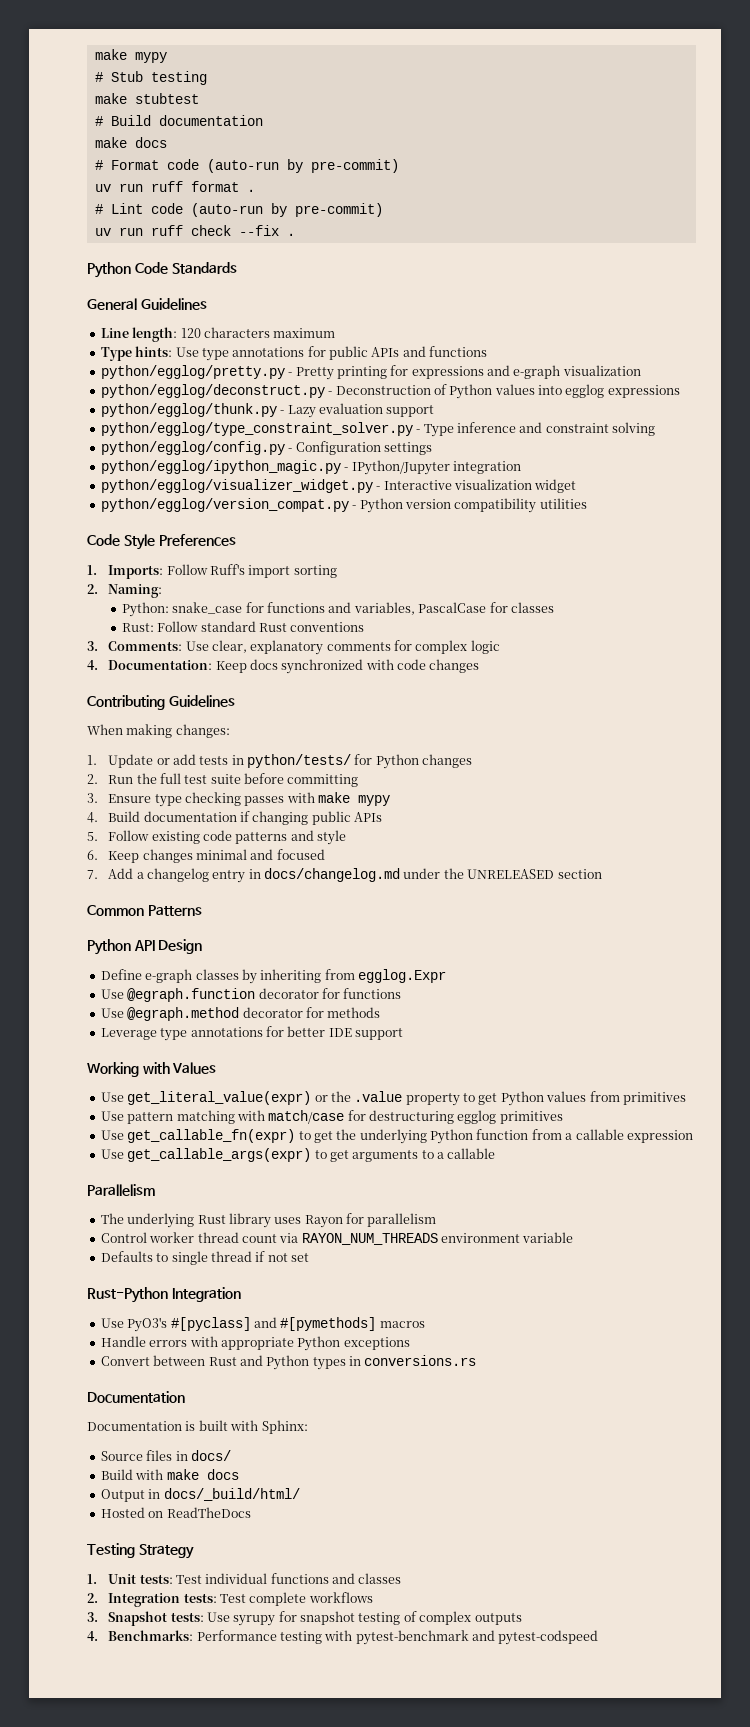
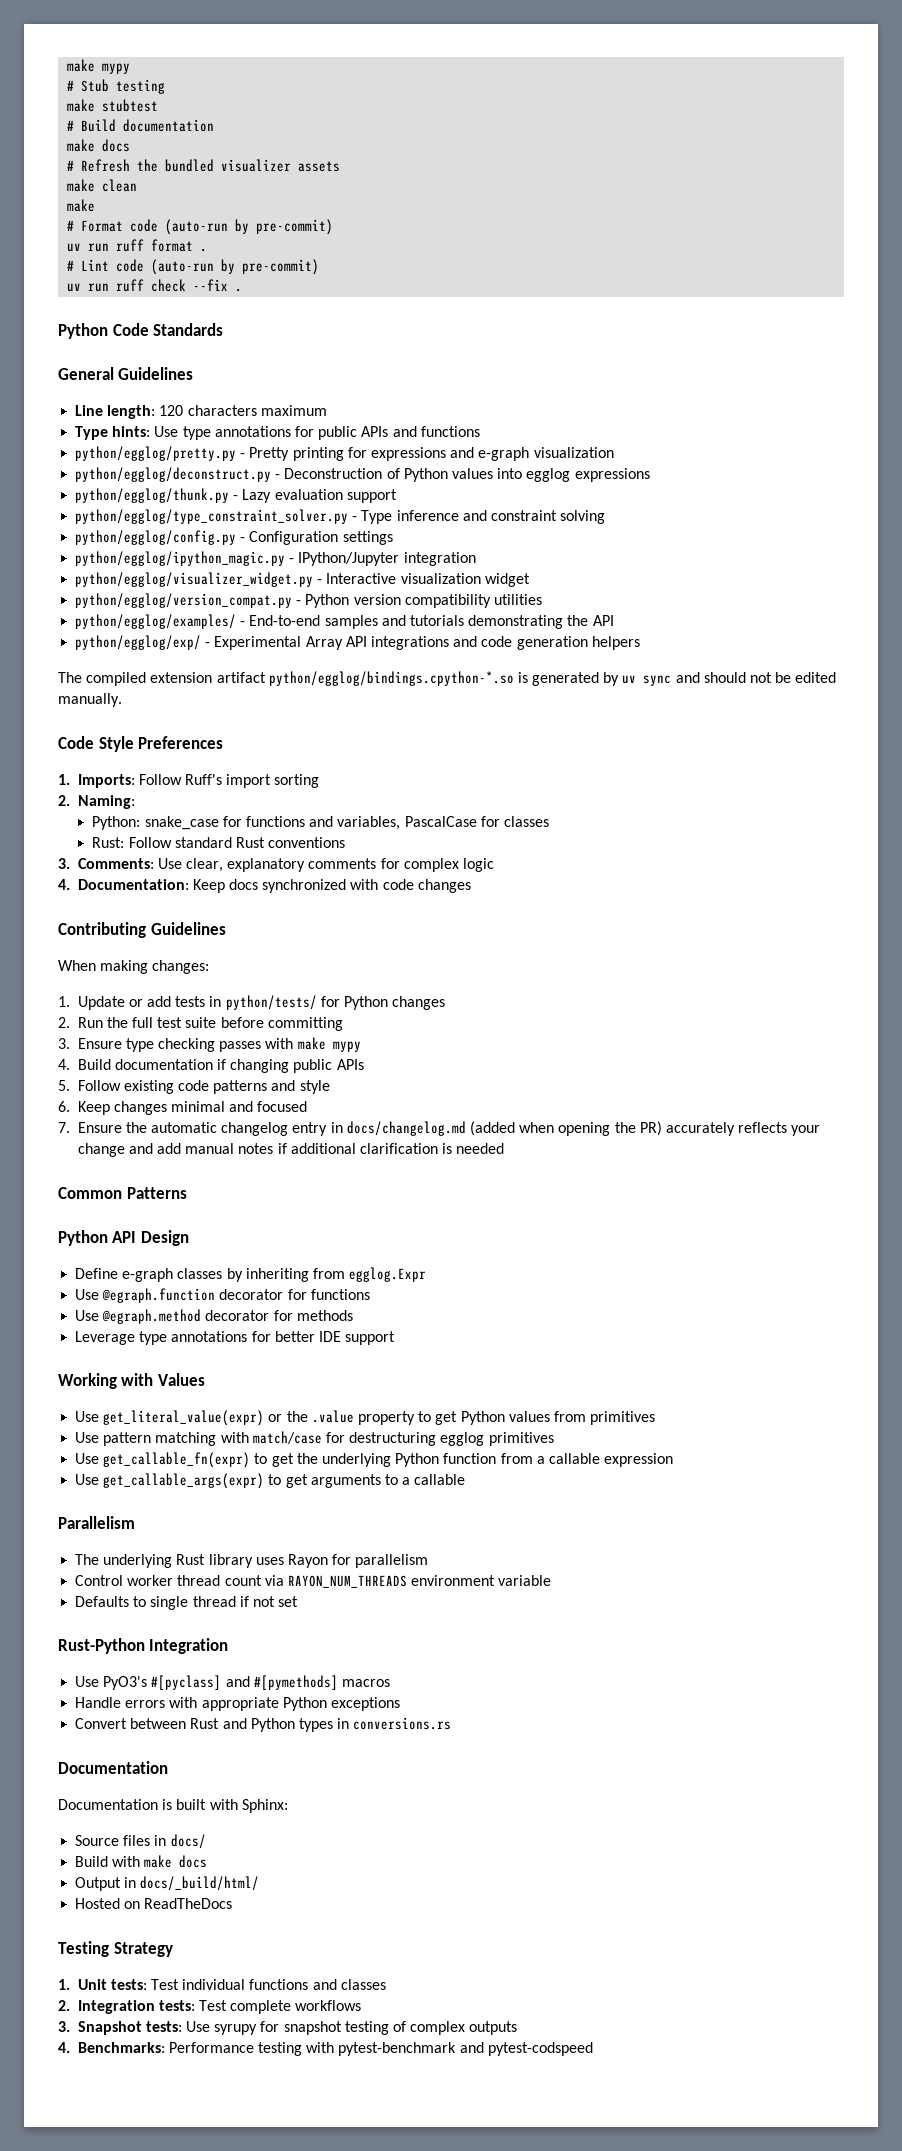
(167, 142) none -> [67,159,341,172] [67,179,138,192] [67,199,96,212] // # Refresh the bundled visualizer assets // make clean // make
(587, 503) none -> [75,614,614,629] [75,635,640,650] [58,671,837,686] [58,693,122,707] // python/egglog/examples/ - End-to-end samples and tutorials demonstrating the API // python/egglog/exp/ - Experimental Array API integrations and code generation helpers // The compiled extension artifact python/egglog/bindings.cpython-*.so is generated by uv sync and should not be edited manually.
[108,868,144,879] Add a -> [77,1122,218,1133] Ensure the automatic
[403,868,602,879] under the UNRELEASED section -> [470,1121,821,1136] [77,1143,505,1157] (added when opening the PR) accurately reflects your change and add manual notes if additional clarification is needed

